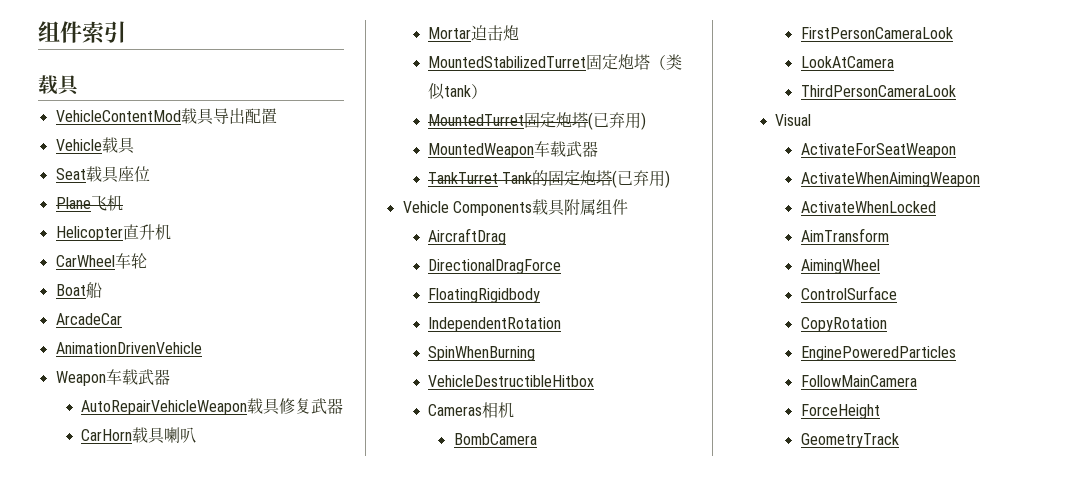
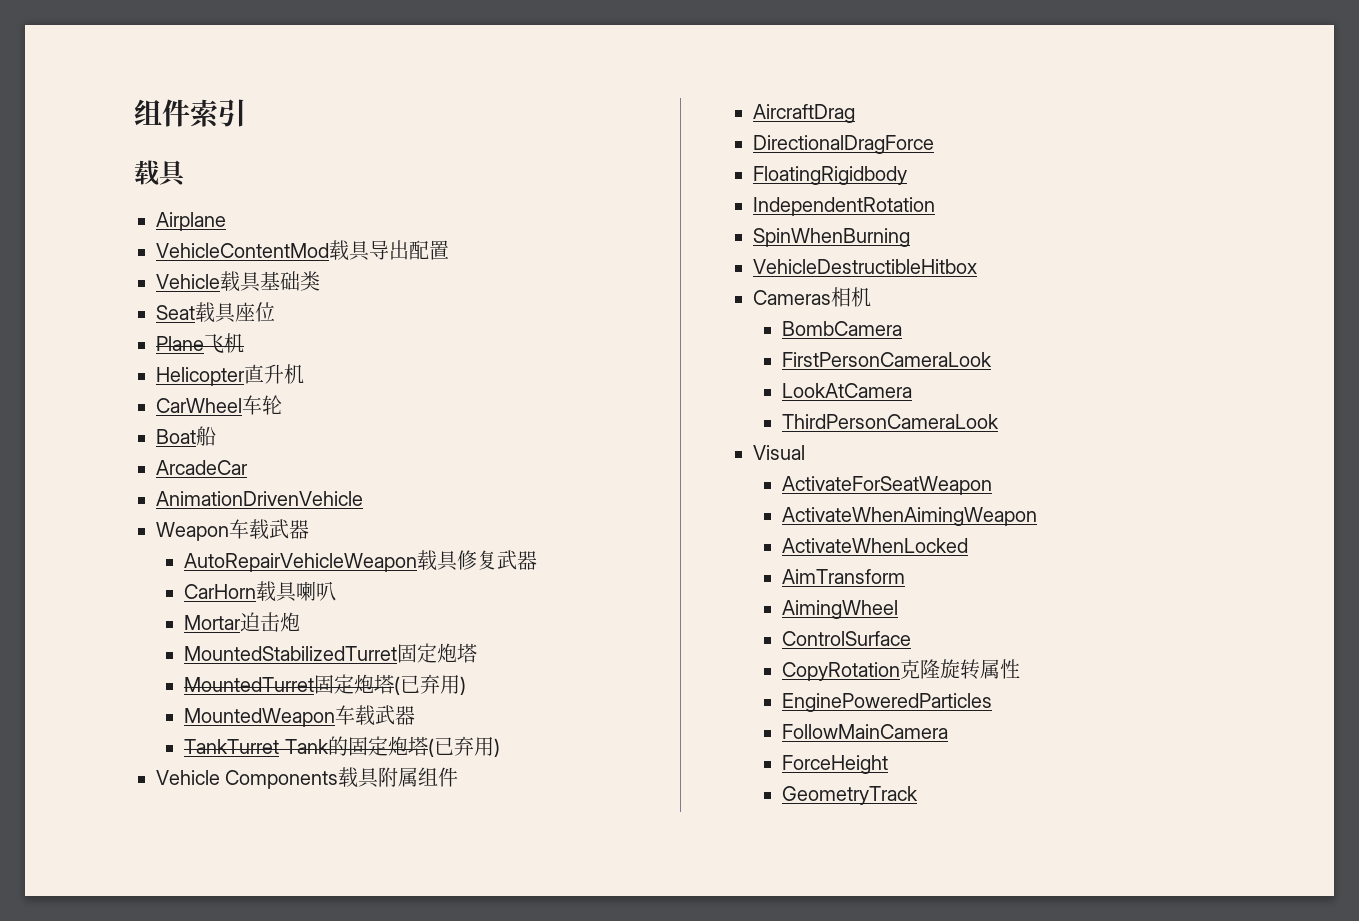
(80, 85) none -> [156,212,226,231] // Airplane
(135, 145) none -> [260,271,320,291] 基础类
[650,54,683,70] [428,83,488,100] （类似tank） -> (478, 653) none
(887, 324) none -> [899,659,1020,680] 克隆旋转属性

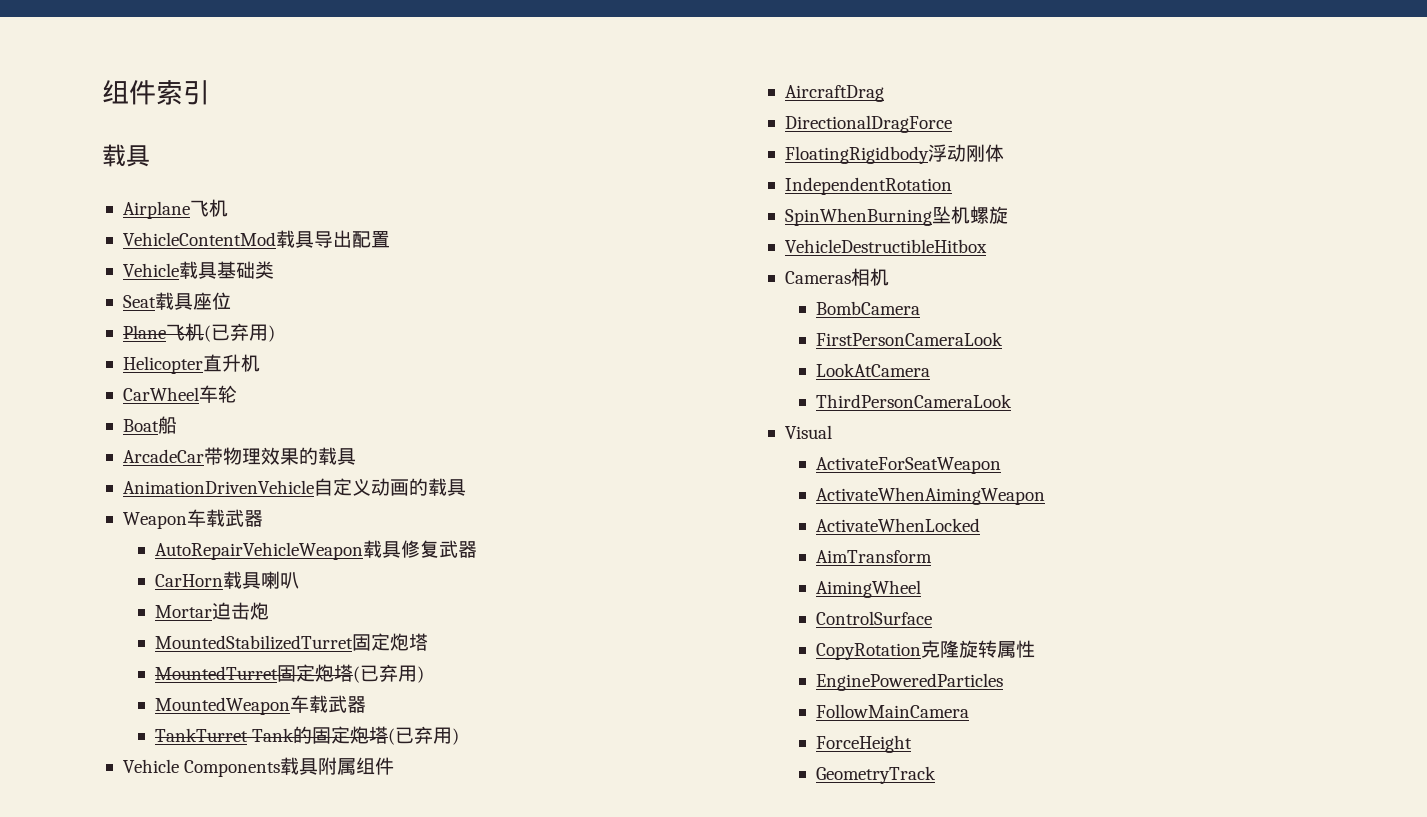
(226, 221) none -> [189,199,228,217] 飞机
(244, 343) none -> [203,323,275,342] (已弃用)
[156,491,363,506] // AnimationDrivenVehicle -> [203,447,356,465] [122,478,466,496] 带物理效果的载具 // AnimationDrivenVehicle自定义动画的载具
(908, 175) none -> [927,144,1004,162] 浮动刚体
(911, 237) none -> [931,206,1008,224] 坠机螺旋

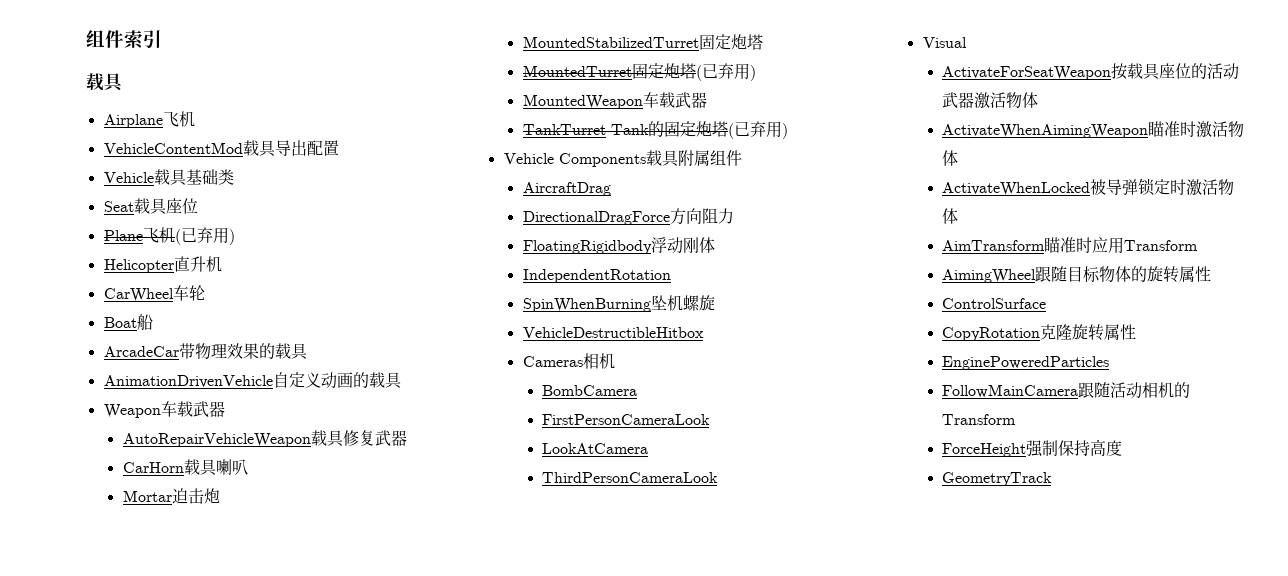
(952, 124) none -> [669,208,734,225] 方向阻力
[816,487,1046,505] [816,518,981,532] [816,550,933,563] [816,580,922,598] // ActivateWhenAimingWeapon // ActivateWhenLocked // AimTransform // AimingWheel -> [1111,63,1240,80] [942,92,1039,109] [942,121,1245,138] [942,150,959,166] [942,178,1235,196] [942,208,959,224] [942,237,1199,254] [942,266,1212,283] 按载具座位的活动武器激活物体 // ActivateWhenAimingWeapon瞄准时激活物体 // ActivateWhenLocked被导弹锁定时激活物体 // AimTransform瞄准时应用Transform // AimingWheel跟随目标物体的旋转属性
[816,735,913,753] // ForceHeight -> [1078,382,1191,399] [942,414,1017,425] [942,439,1123,457] 跟随活动相机的Transform // ForceHeight强制保持高度

